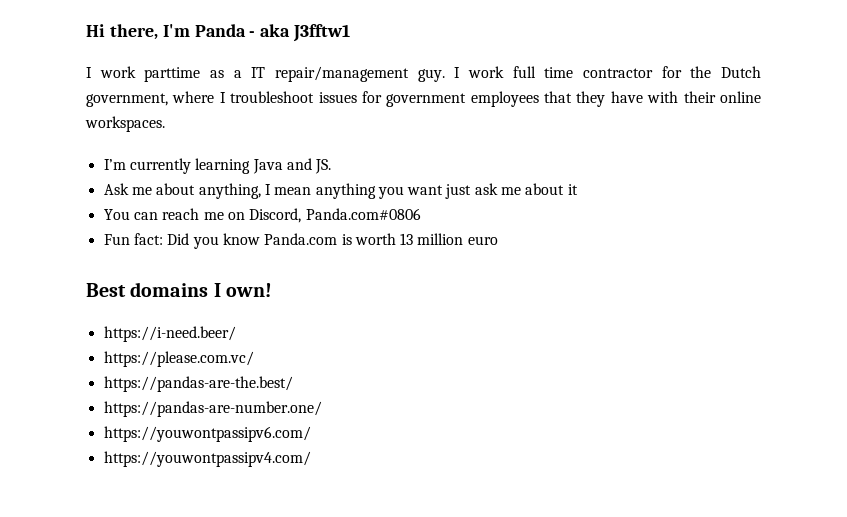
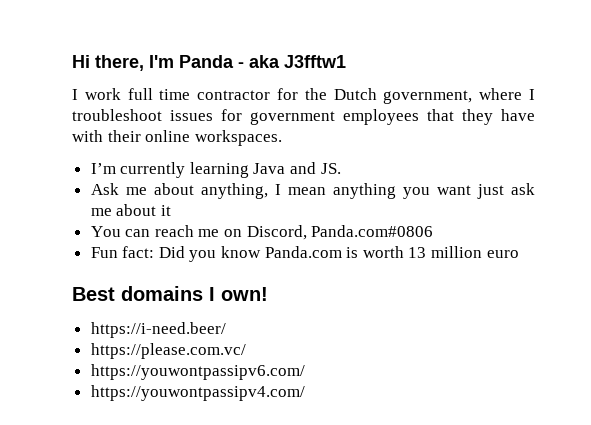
[144,66,505,82] parttime as a IT repair/management guy. I work -> (121, 94) none
[103,376,293,392] [103,401,322,417] // https://pandas-are-the.best/ // https://pandas-are-number.one/ -> (246, 351) none

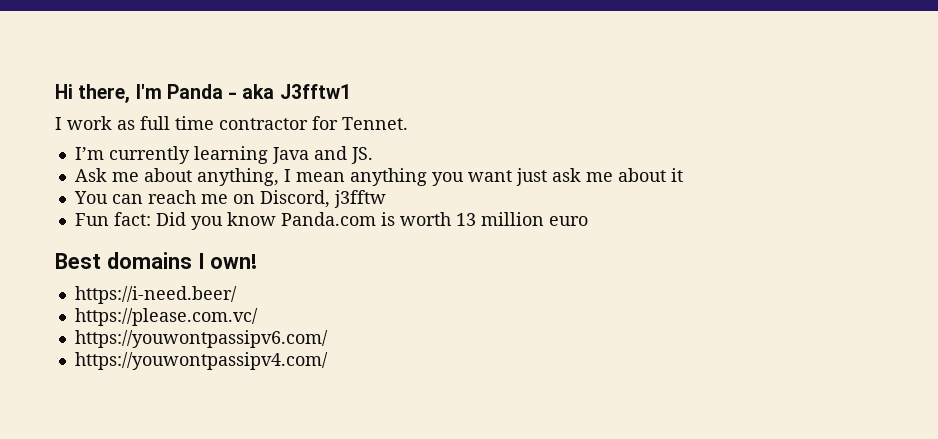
(121, 94) none -> [117,120,135,130] as
[304,88,535,104] [72,109,535,125] [72,130,282,146] the Dutch government, where I troubleshoot issues for government employees that they have with their online workspaces. -> [342,117,408,130] Tennet.
[311,225,434,237] Panda.com#0806 -> [333,190,386,208] j3fftw

